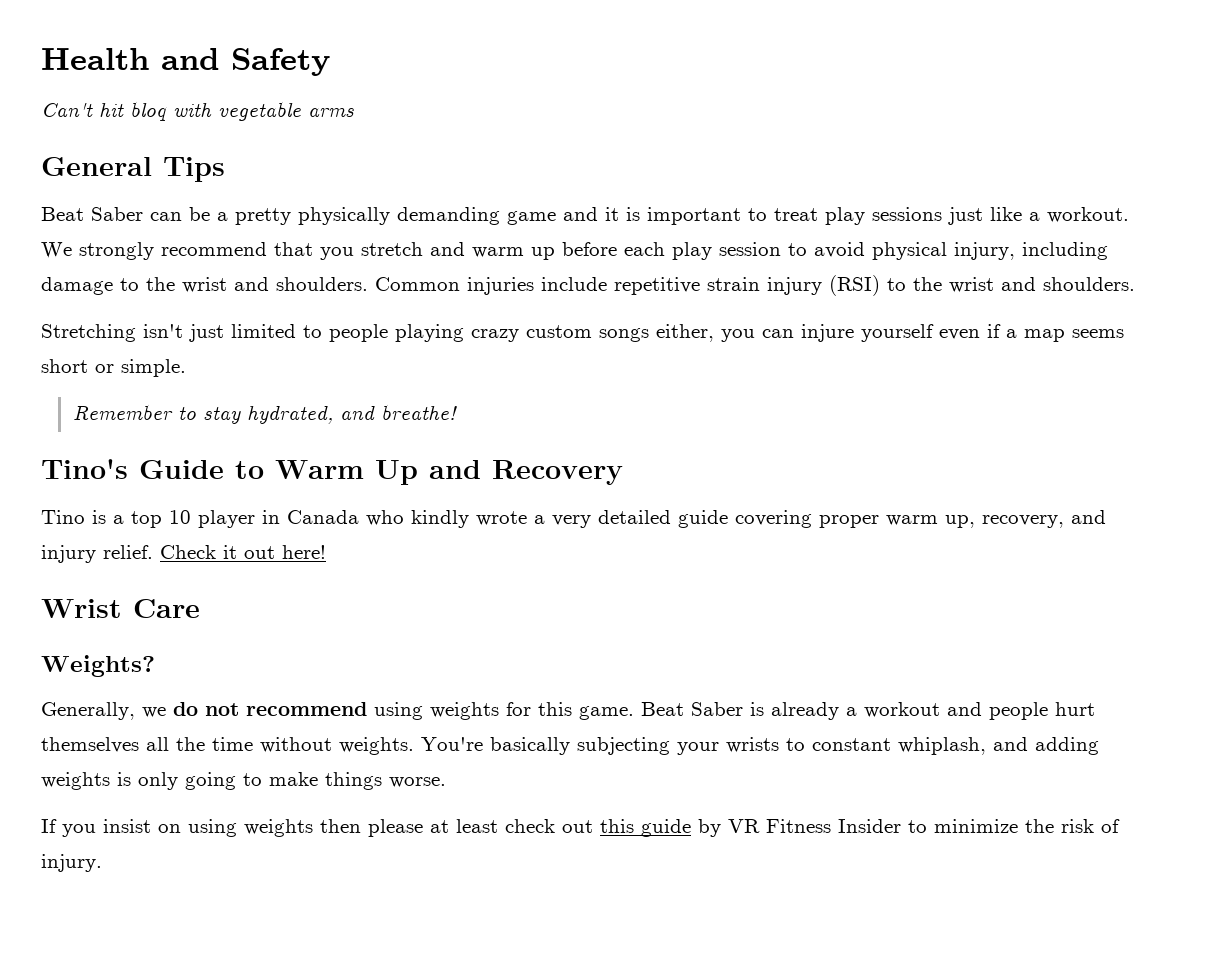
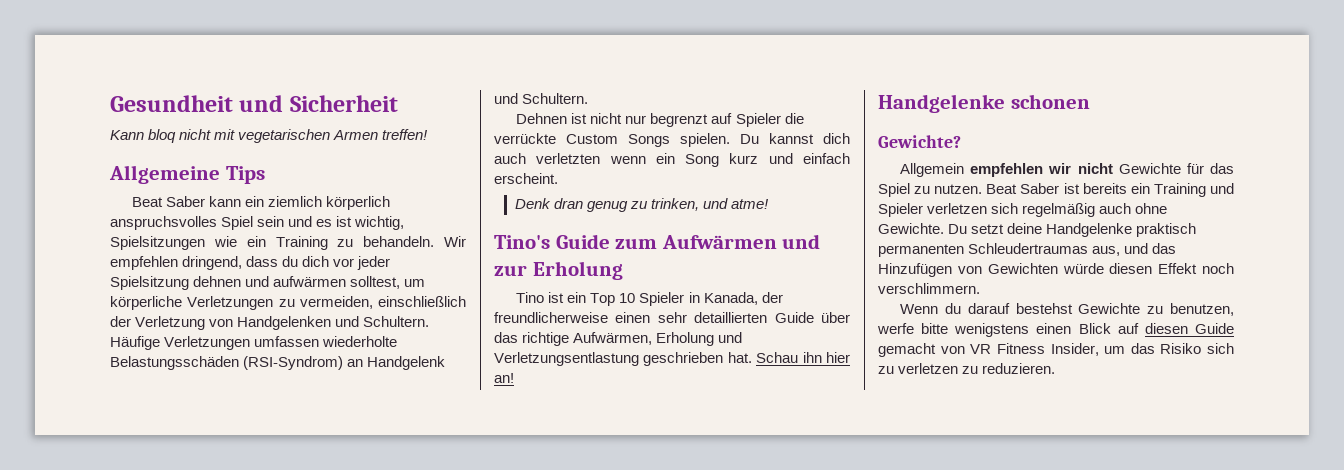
[41,48,330,76] [41,101,354,121] [41,157,225,182] [41,207,1129,225] [41,242,1108,260] [41,275,1135,296] [41,324,1124,342] [41,359,186,377] [72,404,457,424] [41,459,623,485] [41,510,1106,528] [41,545,326,563] [41,599,200,618] [41,655,155,677] [41,702,1095,720] [41,737,1099,755] [41,772,446,790] [41,819,1120,837] [41,854,102,872] Health and Safety // Can't hit bloq with vegetable arms // General Tips // Beat Saber can be a pretty physically demanding game and it is important to treat play sessions just like a workout. We strongly recommend that you stretch and warm up before each play session to avoid physical injury, including damage to the wrist and shoulders. Common injuries include repetitive strain injury (RSI) to the wrist and shoulders. // Stretching isn't just limited to people playing crazy custom songs either, you can injure yourself even if a map seems short or simple. // Remember to stay hydrated, and breathe! // Tino's Guide to Warm Up and Recovery // Tino is a top 10 player in Canada who kindly wrote a very detailed guide covering proper warm up, recovery, and injury relief. Check it out here! // Wrist Care // Weights? // Generally, we do not recommend using weights for this game. Beat Saber is already a workout and people hurt themselves all the time without weights. You're basically subjecting your wrists to constant whiplash, and adding weights is only going to make things worse. // If you insist on using weights then please at least check out this guide by VR Fitness Insider to minimize the risk of injury. -> [110,95,398,112] [110,129,429,143] [109,165,265,184] [132,196,391,210] [110,216,405,230] [110,236,466,250] [110,256,391,270] [110,276,426,290] [110,296,466,310] [110,316,430,330] [110,336,398,350] [110,356,446,370] [494,93,589,104] [516,113,804,127] [494,133,850,147] [494,153,850,167] [494,173,558,184] [514,198,770,212] [494,234,821,249] [494,261,623,280] [516,292,783,306] [494,312,850,323] [494,332,743,346] [494,352,850,366] [494,373,514,383] [878,94,1090,113] [878,135,961,148] [900,163,1234,177] [878,183,1234,197] [878,203,1168,217] [878,223,1197,237] [878,243,1177,257] [878,263,1234,277] [878,283,980,294] [900,303,1234,316] [877,323,1234,337] [878,343,1234,357] [878,363,1056,374] Gesundheit und Sicherheit // Kann bloq nicht mit vegetarischen Armen treffen! // Allgemeine Tips // Beat Saber kann ein ziemlich körperlich anspruchsvolles Spiel sein und es ist wichtig, Spielsitzungen wie ein Training zu behandeln. Wir empfehlen dringend, dass du dich vor jeder Spielsitzung dehnen und aufwärmen solltest, um körperliche Verletzungen zu vermeiden, einschließlich der Verletzung von Handgelenken und Schultern. Häufige Verletzungen umfassen wiederholte Belastungsschäden (RSI-Syndrom) an Handgelenk und Schultern. // Dehnen ist nicht nur begrenzt auf Spieler die verrückte Custom Songs spielen. Du kannst dich auch verletzten wenn ein Song kurz und einfach erscheint. // Denk dran genug zu trinken, und atme! // Tino's Guide zum Aufwärmen und zur Erholung // Tino ist ein Top 10 Spieler in Kanada, der freundlicherweise einen sehr detaillierten Guide über das richtige Aufwärmen, Erholung und Verletzungsentlastung geschrieben hat. Schau ihn hier an! // Handgelenke schonen // Gewichte? // Allgemein empfehlen wir nicht Gewichte für das Spiel zu nutzen. Beat Saber ist bereits ein Training und Spieler verletzen sich regelmäßig auch ohne Gewichte. Du setzt deine Handgelenke praktisch permanenten Schleudertraumas aus, und das Hinzufügen von Gewichten würde diesen Effekt noch verschlimmern. // Wenn du darauf bestehst Gewichte zu benutzen, werfe bitte wenigstens einen Blick auf diesen Guide gemacht von VR Fitness Insider, um das Risiko sich zu verletzen zu reduzieren.

